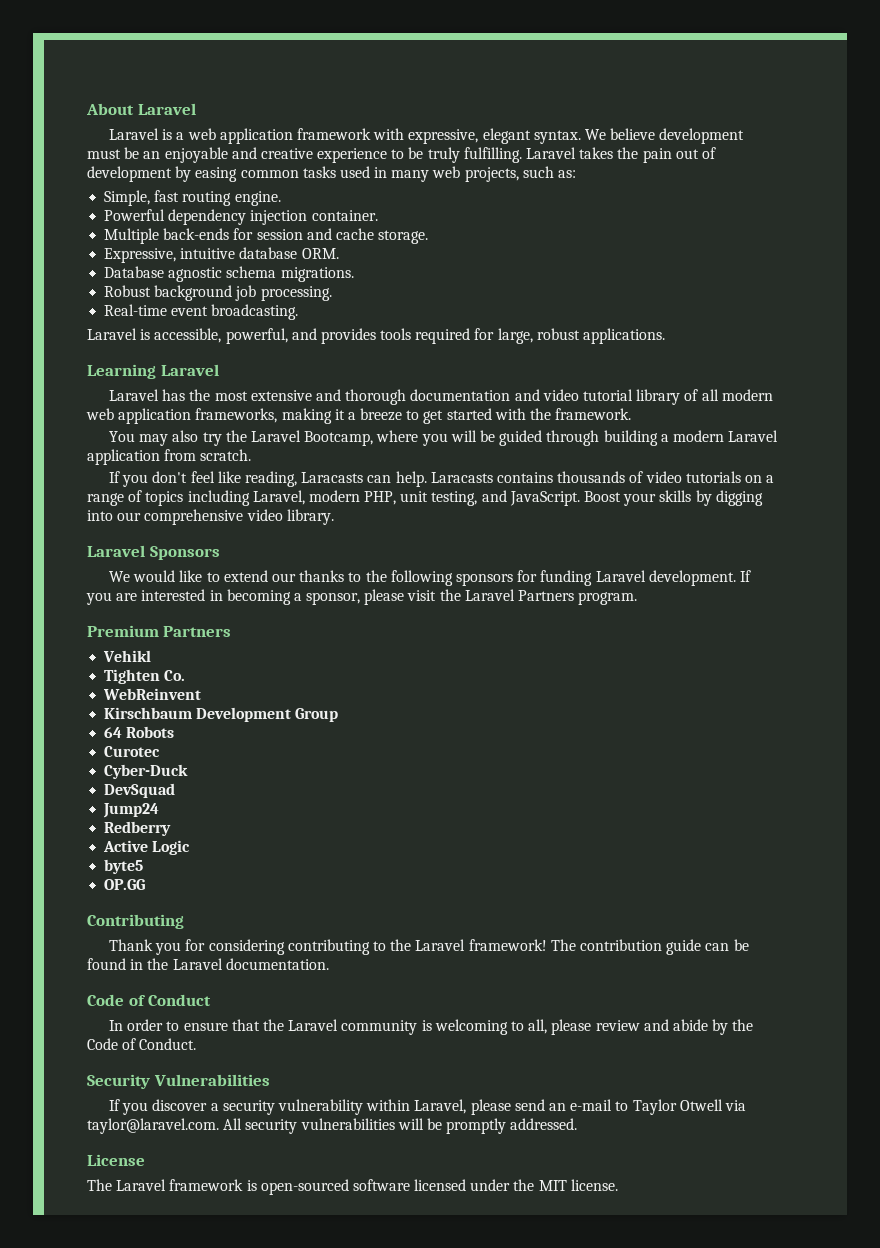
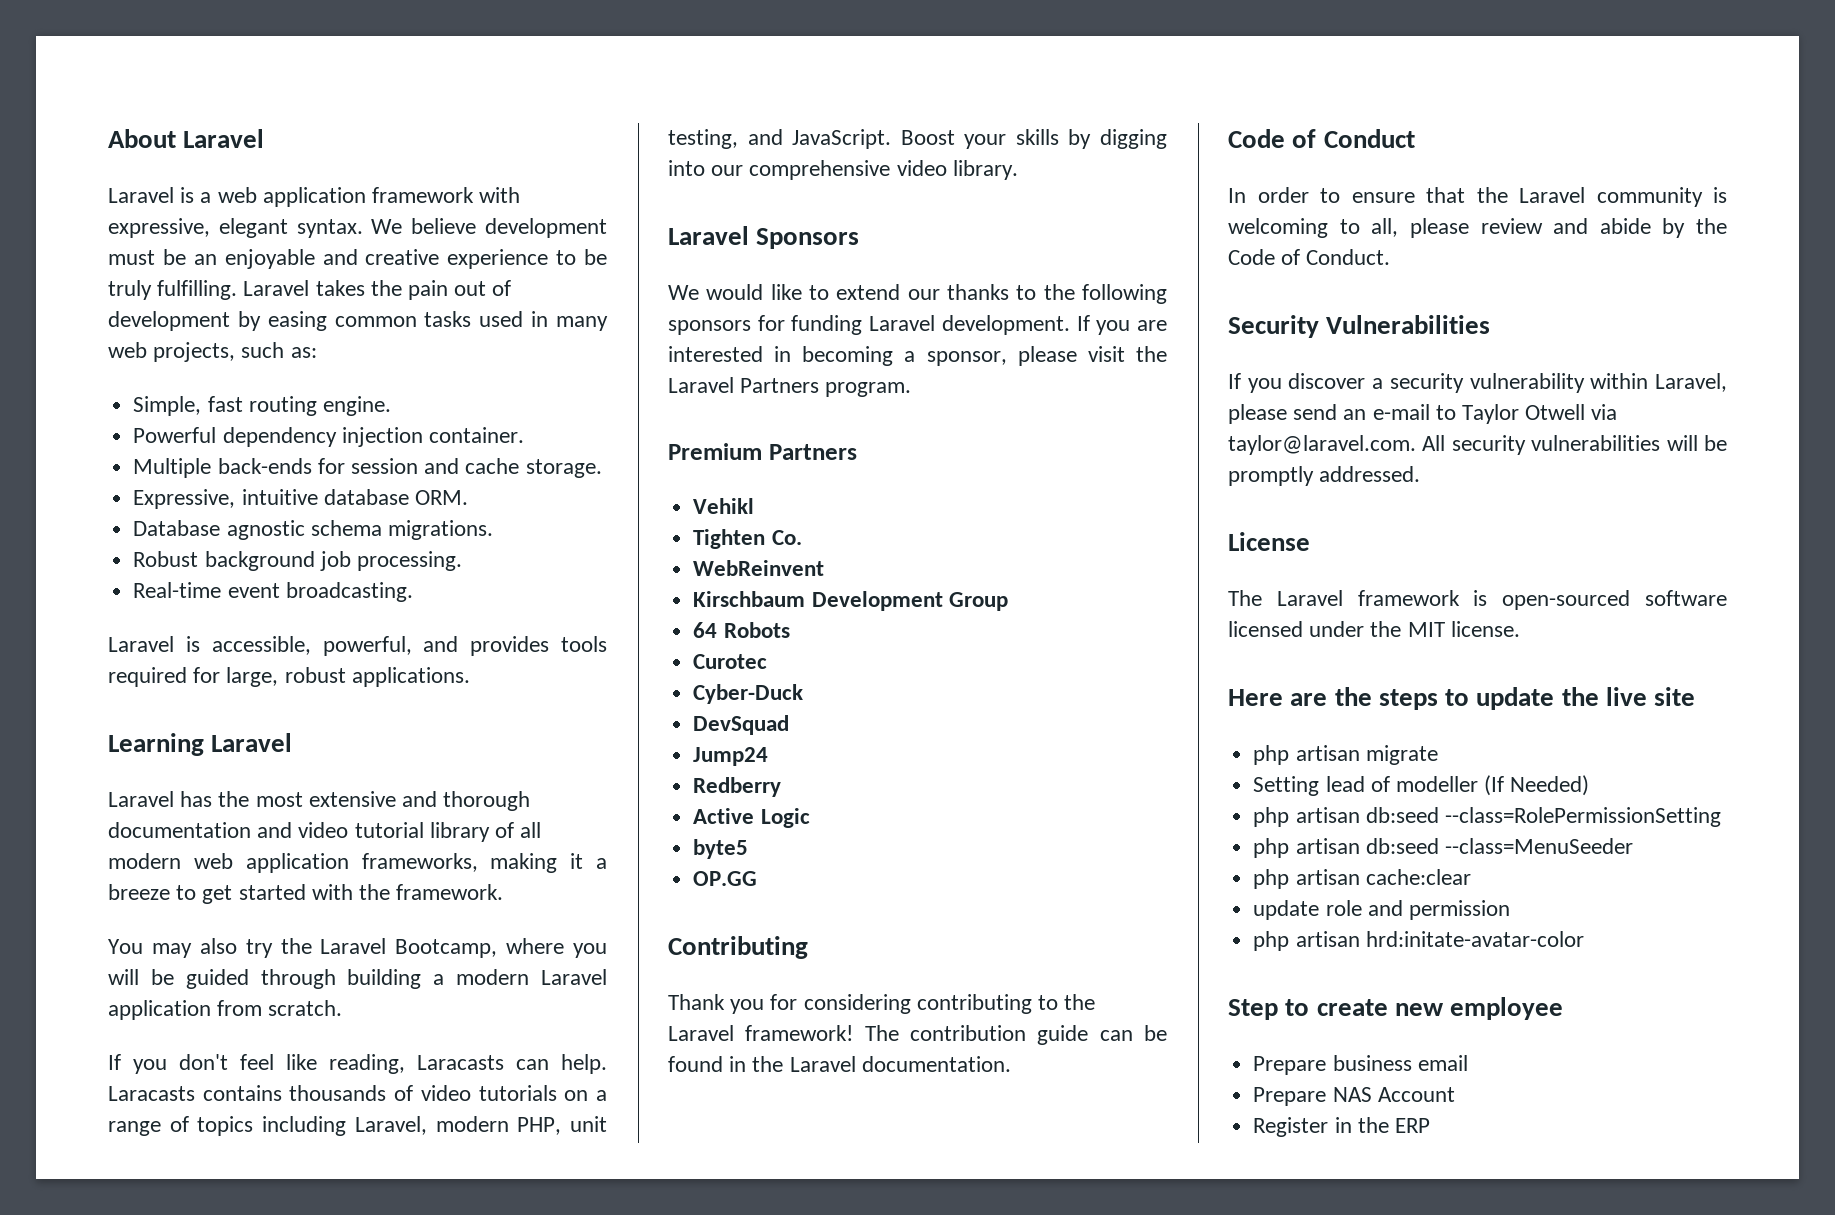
(618, 1185) none -> [1228,687,1696,710] [1253,745,1438,765] [1253,775,1590,796] [1253,807,1721,827] [1253,838,1633,858] [1253,869,1471,889] [1253,900,1510,920] [1253,931,1584,951] [1228,997,1564,1020] [1253,1055,1468,1075] [1253,1087,1455,1106] [1253,1117,1430,1137] // Here are the steps to update the live site // php artisan migrate // Setting lead of modeller (If Needed) // php artisan db:seed --class=RolePermissionSetting // php artisan db:seed --class=MenuSeeder // php artisan cache:clear // update role and permission // php artisan hrd:initate-avatar-color // Step to create new employee // Prepare business email // Prepare NAS Account // Register in the ERP

